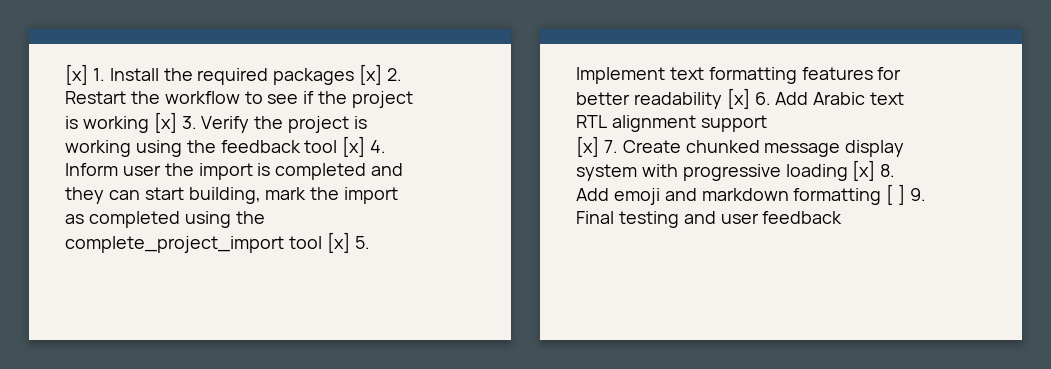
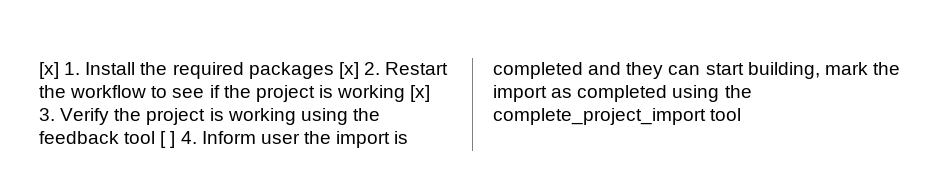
[342,136,366,157] [x] -> [160,131,176,148] [ ]
[326,232,370,253] [576,67,902,84] [576,88,905,109] [576,115,767,132] [576,136,905,157] [576,160,896,181] [576,184,927,205] [576,211,843,228] [x] 5. Implement text formatting features for better readability [x] 6. Add Arabic text RTL alignment support // [x] 7. Create chunked message display system with progressive loading [x] 8. Add emoji and markdown formatting [ ] 9. Final testing and user feedback -> (742, 114) none

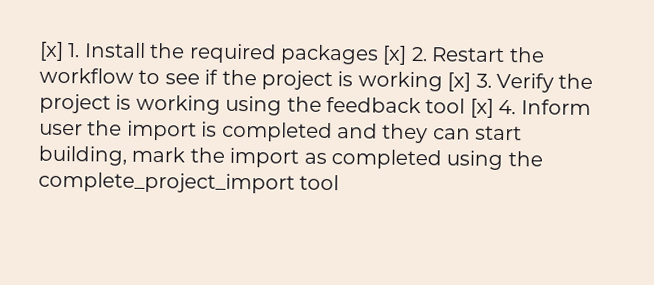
[160,131,176,148] [ ] -> [469,98,494,118] [x]

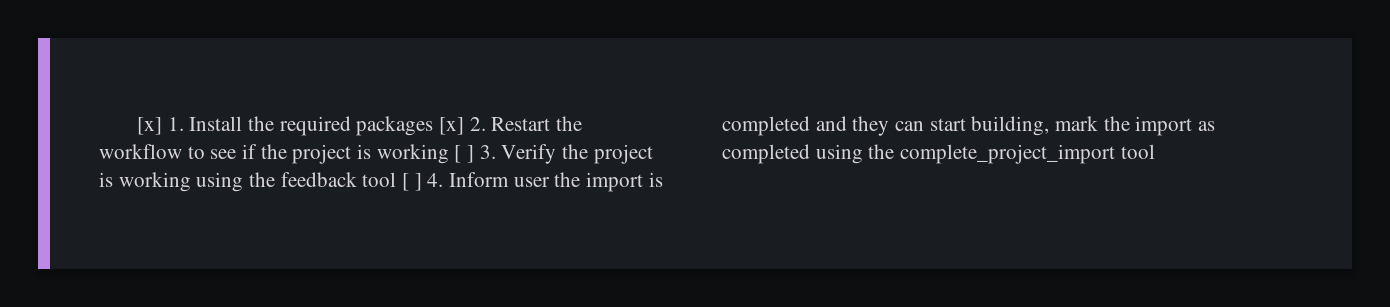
[447,72,472,92] [x] -> [454,145,475,163] [ ]
[469,98,494,118] [x] -> [402,173,422,191] [ ]

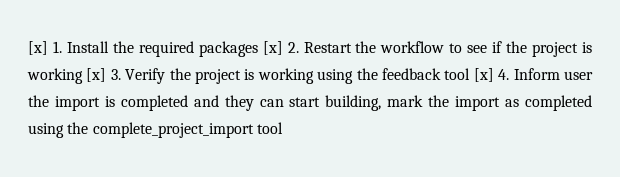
[454,145,475,163] [ ] -> [86,68,107,82] [x]
[402,173,422,191] [ ] -> [473,68,494,82] [x]

